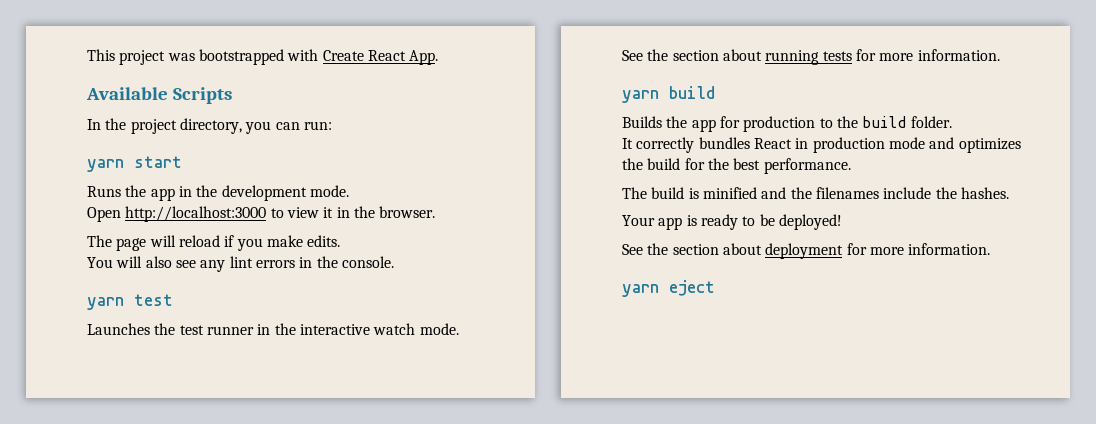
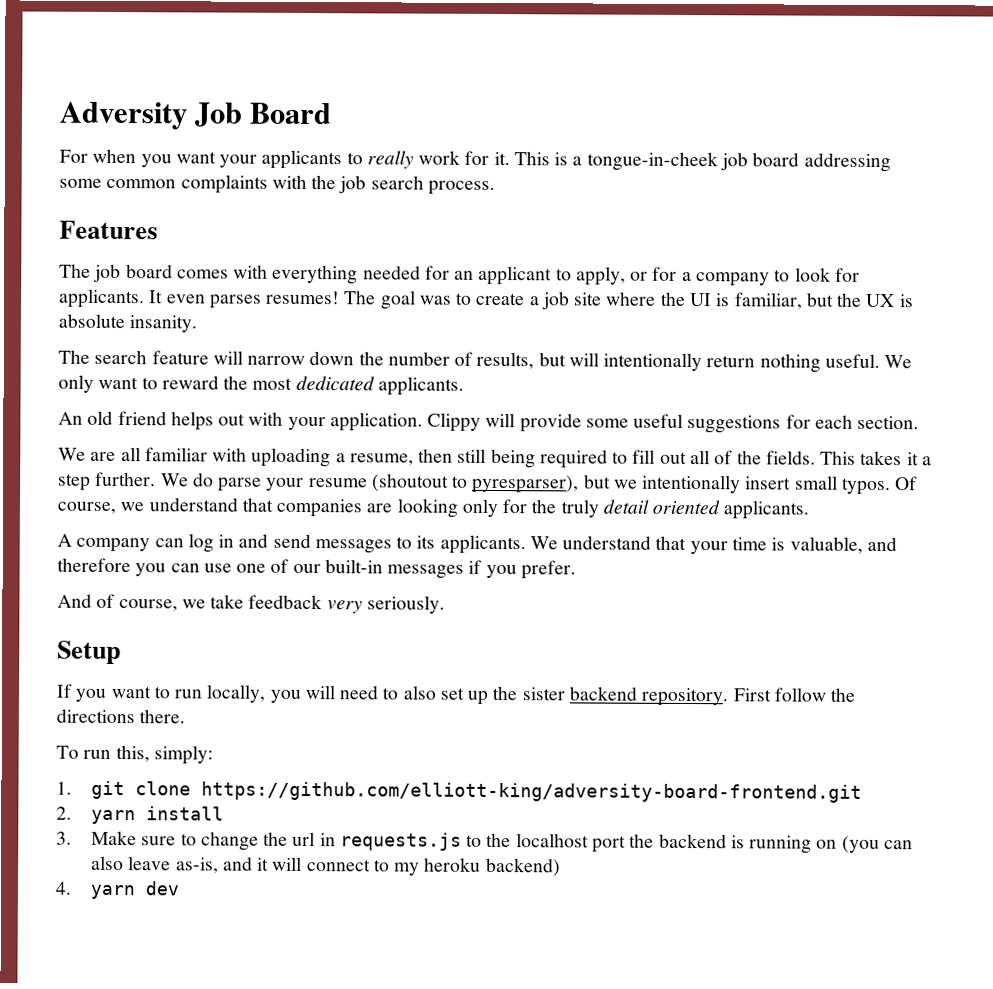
[87,49,439,65] [86,87,232,104] [87,118,332,134] [87,156,182,172] [87,185,349,201] [87,206,436,222] [87,235,341,251] [87,256,394,272] [87,294,173,310] [87,323,459,335] [622,49,1000,65] [622,86,715,103] [622,116,952,132] [622,137,1021,153] [622,158,851,174] [622,187,1009,199] [622,214,842,230] [622,243,991,259] [622,280,715,297] This project was bootstrapped with Create React App. // Available Scripts // In the project directory, you can run: // yarn start // Runs the app in the development mode. // Open http://localhost:3000 to view it in the browser. // The page will reload if you make edits. // You will also see any lint errors in the console. // yarn test // Launches the test runner in the interactive watch mode. // See the section about running tests for more information. // yarn build // Builds the app for production to the build folder. // It correctly bundles React in production mode and optimizes the build for the best performance. // The build is minified and the filenames include the hashes. // Your app is ready to be deployed! // See the section about deployment for more information. // yarn eject -> [59,101,333,130] [59,148,891,173] [59,174,495,195] [59,220,158,240] [59,263,860,287] [58,288,914,310] [58,313,198,333] [58,349,913,373] [58,374,464,396] [58,410,920,434] [58,447,932,469] [58,471,919,496] [57,497,810,520] [57,533,897,555] [57,557,576,580] [57,593,445,614] [57,640,121,665] [56,683,856,707] [56,708,186,724] [56,745,213,765] [56,780,863,803] [56,806,225,825] [56,830,913,854] [91,855,561,877] [55,881,180,900] Adversity Job Board // For when you want your applicants to really work for it. This is a tongue-in-cheek job board addressing some common complaints with the job search process. // Features // The job board comes with everything needed for an applicant to apply, or for a company to look for applicants. It even parses resumes! The goal was to create a job site where the UI is familiar, but the UX is absolute insanity. // The search feature will narrow down the number of results, but will intentionally return nothing useful. We only want to reward the most dedicated applicants. // An old friend helps out with your application. Clippy will provide some useful suggestions for each section. // We are all familiar with uploading a resume, then still being required to fill out all of the fields. This takes it a step further. We do parse your resume (shoutout to pyresparser), but we intentionally insert small typos. Of course, we understand that companies are looking only for the truly detail oriented applicants. // A company can log in and send messages to its applicants. We understand that your time is valuable, and therefore you can use one of our built-in messages if you prefer. // And of course, we take feedback very seriously. // Setup // If you want to run locally, you will need to also set up the sister backend repository. First follow the directions there. // To run this, simply: // 1. git clone https://github.com/elliott-king/adversity-board-frontend.git // 2. yarn install // 3. Make sure to change the url in requests.js to the localhost port the backend is running on (you can also leave as-is, and it will connect to my heroku backend) // 4. yarn dev

